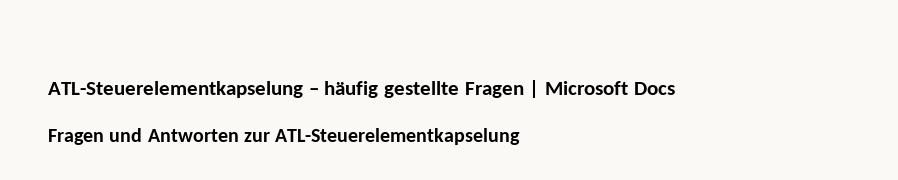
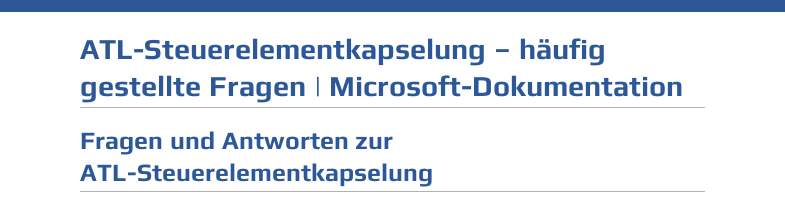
[545,81,675,95] Microsoft Docs -> [329,75,684,97] Microsoft-Dokumentation

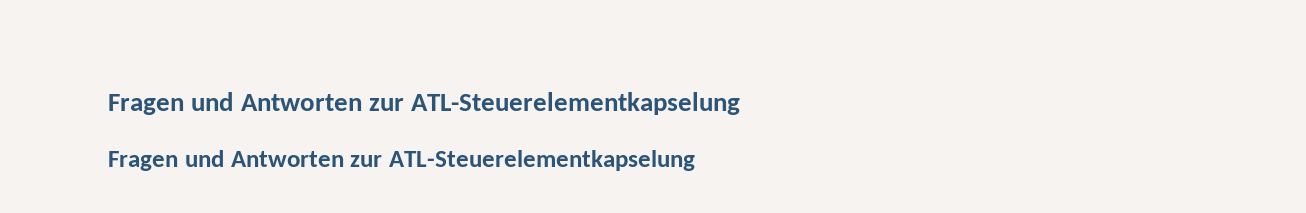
[80,38,606,66] [80,75,684,103] ATL-Steuerelementkapselung – häufig gestellte Fragen | Microsoft-Dokumentation -> [108,92,741,115] Fragen und Antworten zur ATL-Steuerelementkapselung

